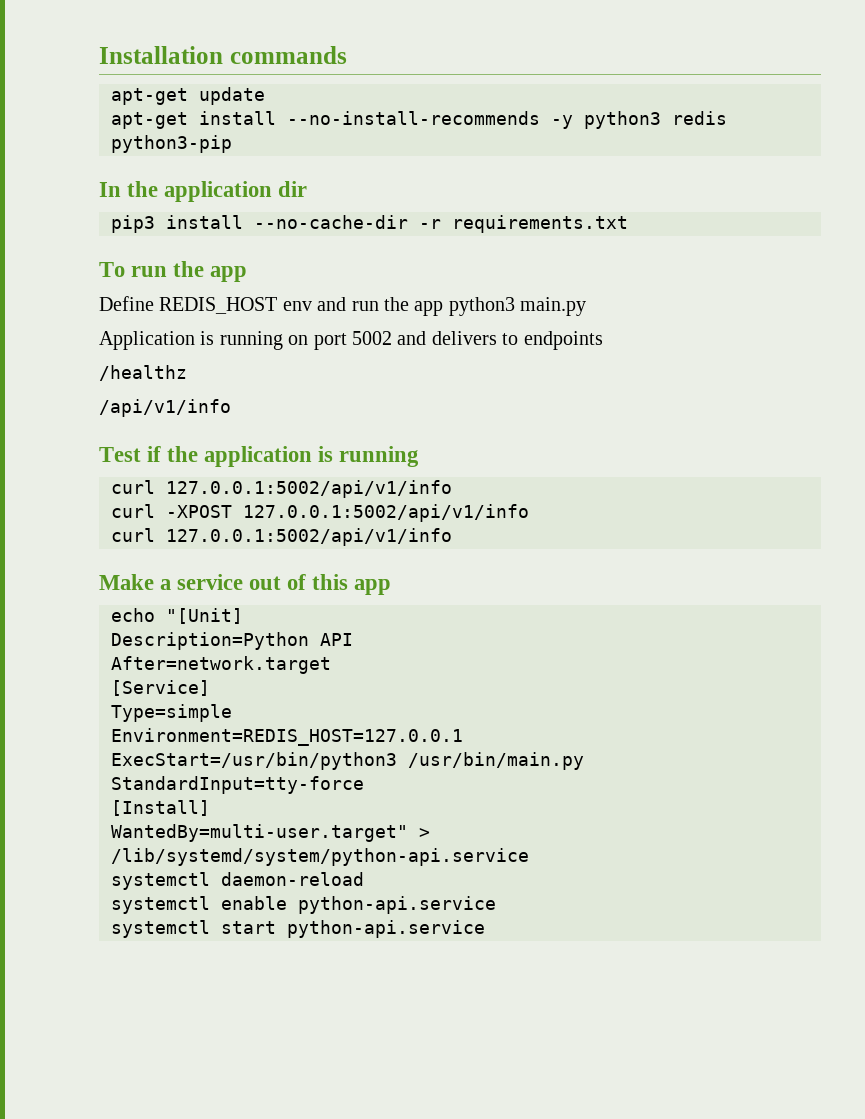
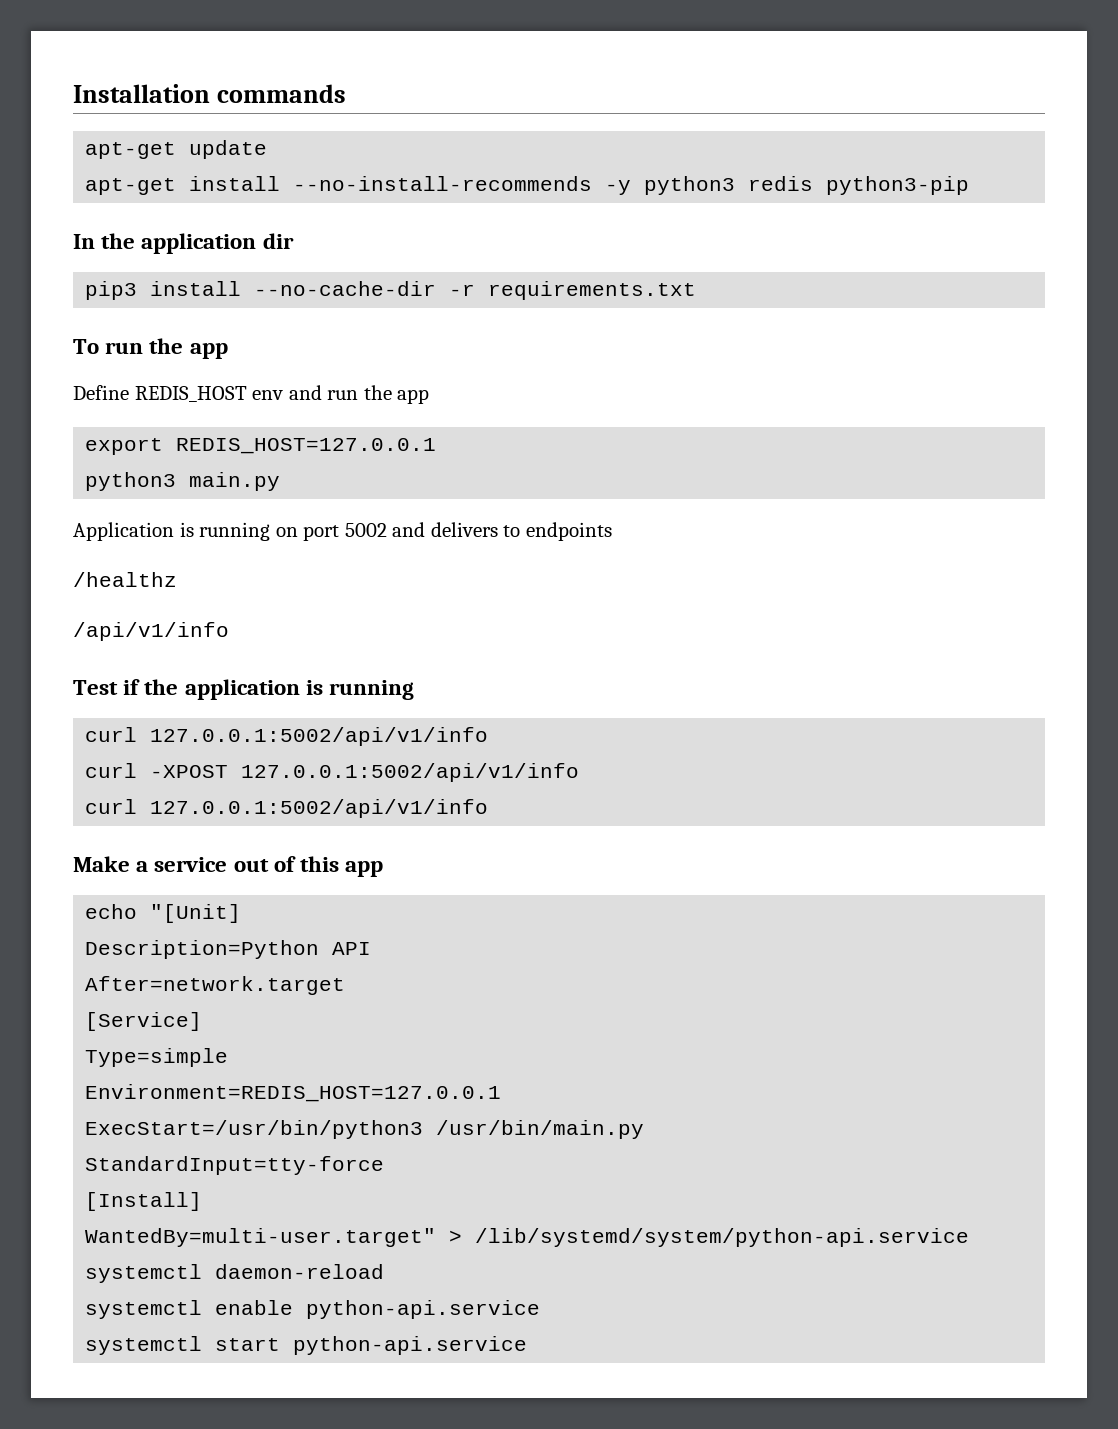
(444, 308) none -> [85,438,437,455] // export REDIS_HOST=127.0.0.1 //

